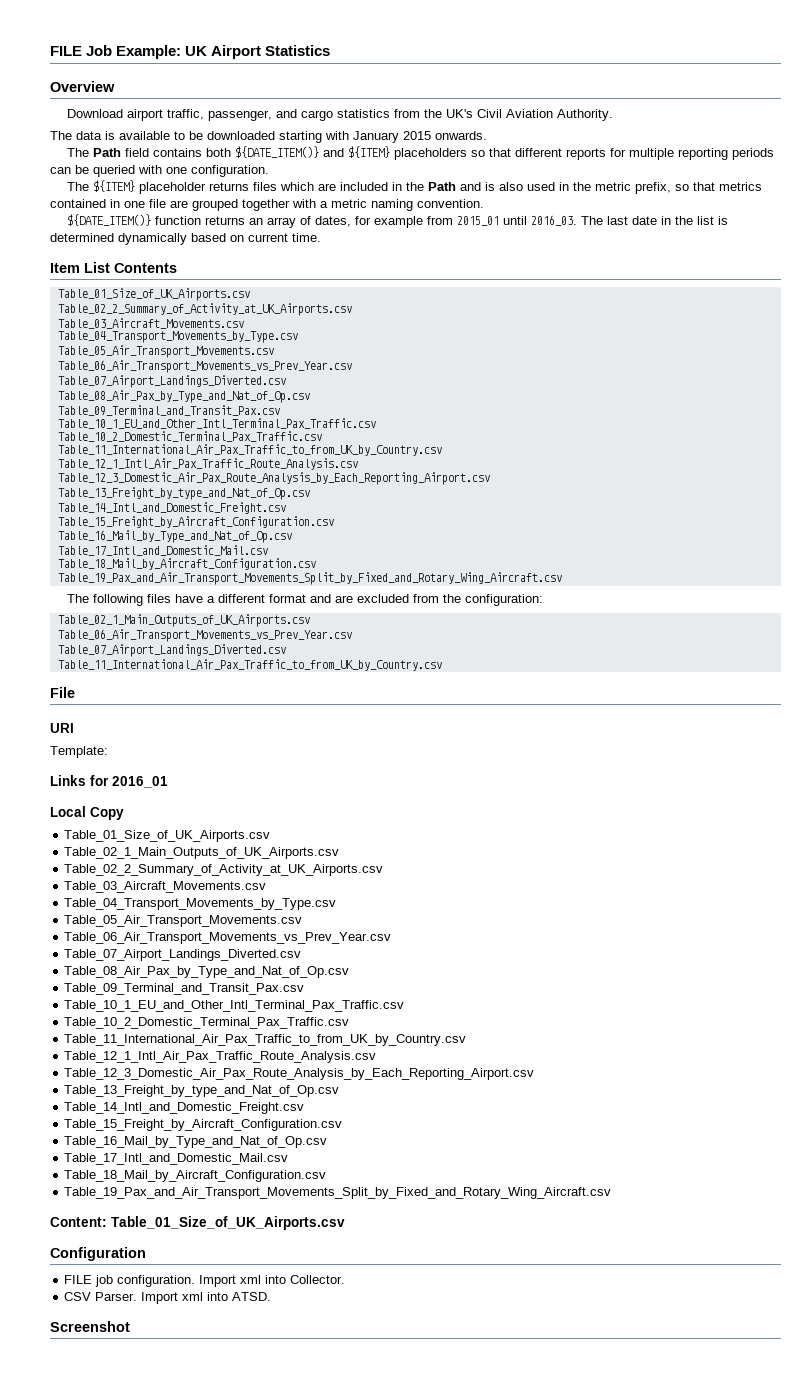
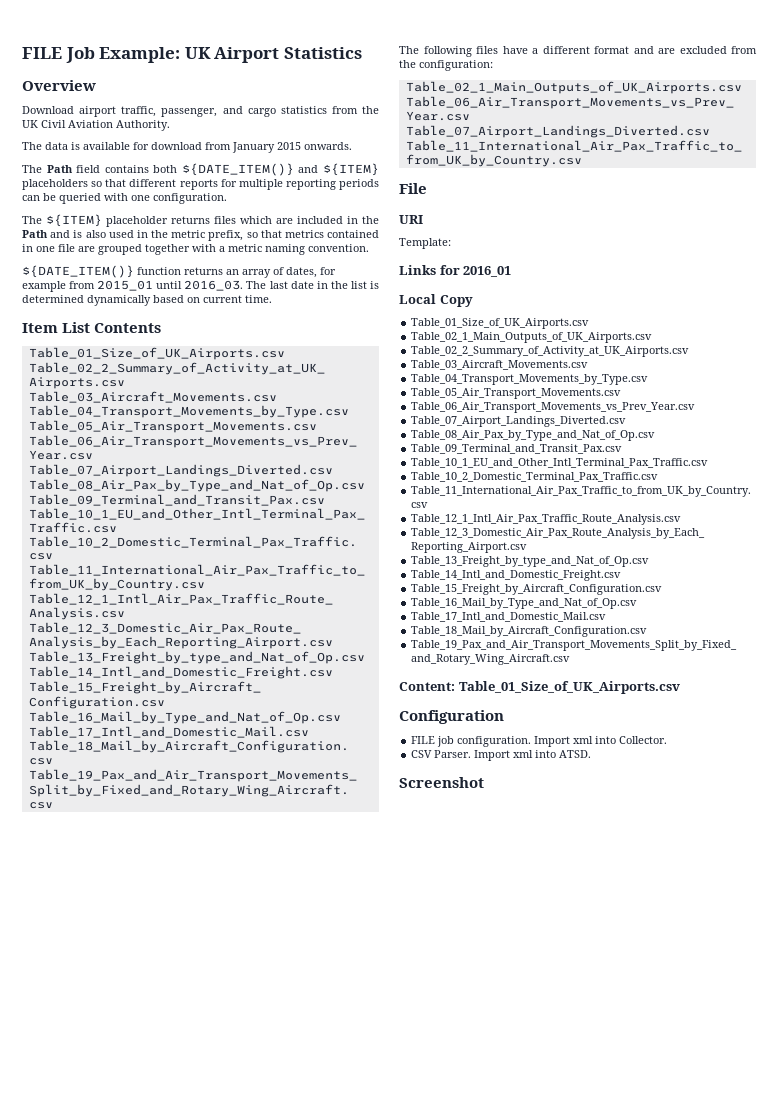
[445,109,473,118] UK's -> [22,120,38,128] UK
[174,131,349,143] to be downloaded starting with -> [133,142,231,150] for download from

